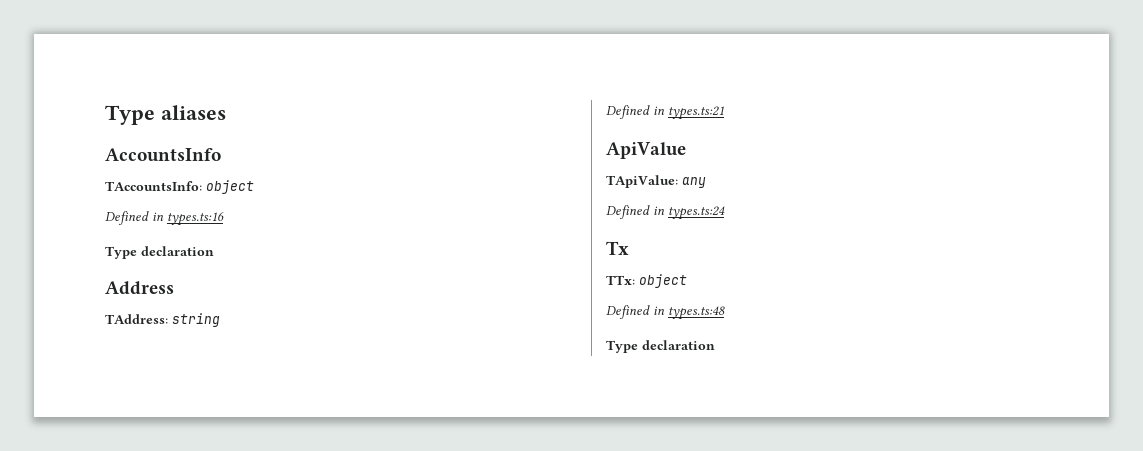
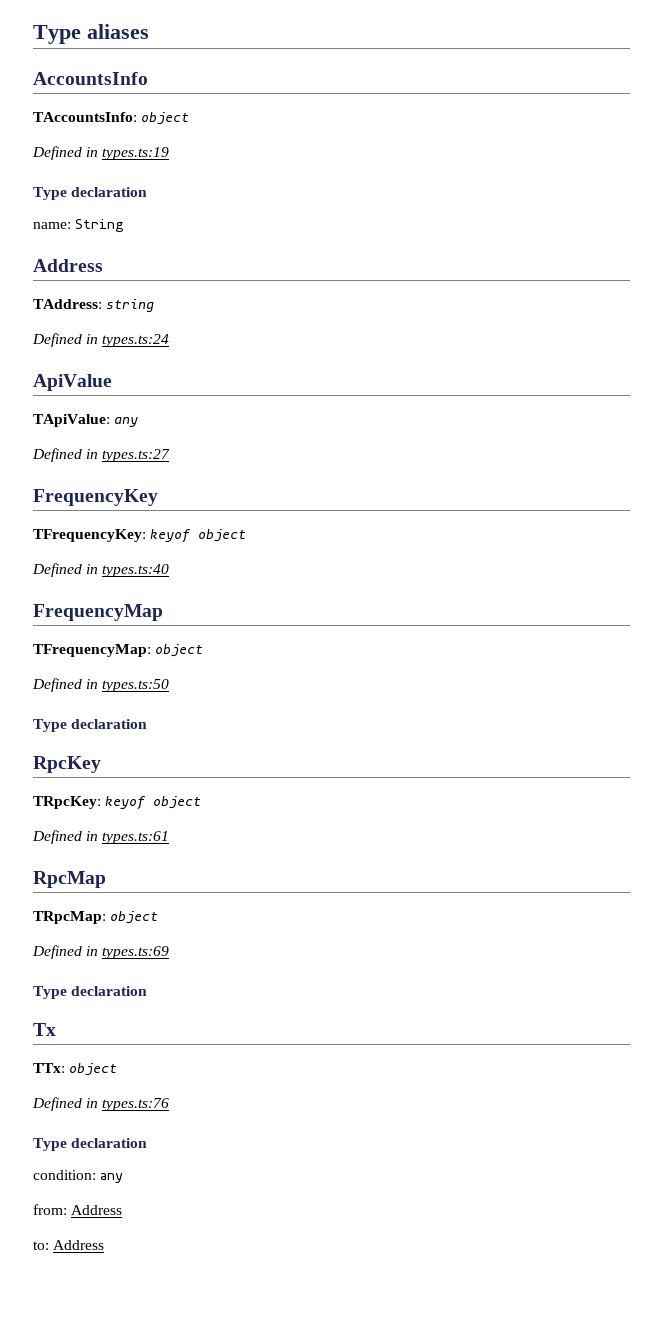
[167,212,224,226] [105,246,214,259] types.ts:16 // Type declaration -> [102,147,170,160] [33,187,148,200] [33,219,125,232] types.ts:19 // Type declaration // name: String
[668,106,724,120] types.ts:21 -> [102,334,170,347] types.ts:24
[668,206,725,220] types.ts:24 -> [102,449,171,462] [33,489,158,506] [33,529,247,543] [32,563,170,577] [33,604,163,621] [33,644,204,657] [32,678,170,692] [33,719,148,732] [33,756,101,773] [33,796,202,810] [32,830,170,844] [33,871,106,888] [33,911,159,924] [32,945,170,959] [33,986,148,999] types.ts:27 // FrequencyKey // ΤFrequencyKey: keyof object // Defined in types.ts:40 // FrequencyMap // ΤFrequencyMap: object // Defined in types.ts:50 // Type declaration // RpcKey // ΤRpcKey: keyof object // Defined in types.ts:61 // RpcMap // ΤRpcMap: object // Defined in types.ts:69 // Type declaration
[668,306,725,320] [606,340,715,353] types.ts:48 // Type declaration -> [102,1098,170,1111] [33,1138,148,1151] [33,1170,124,1183] [33,1204,123,1215] [33,1240,105,1250] types.ts:76 // Type declaration // condition: any // from: Address // to: Address

